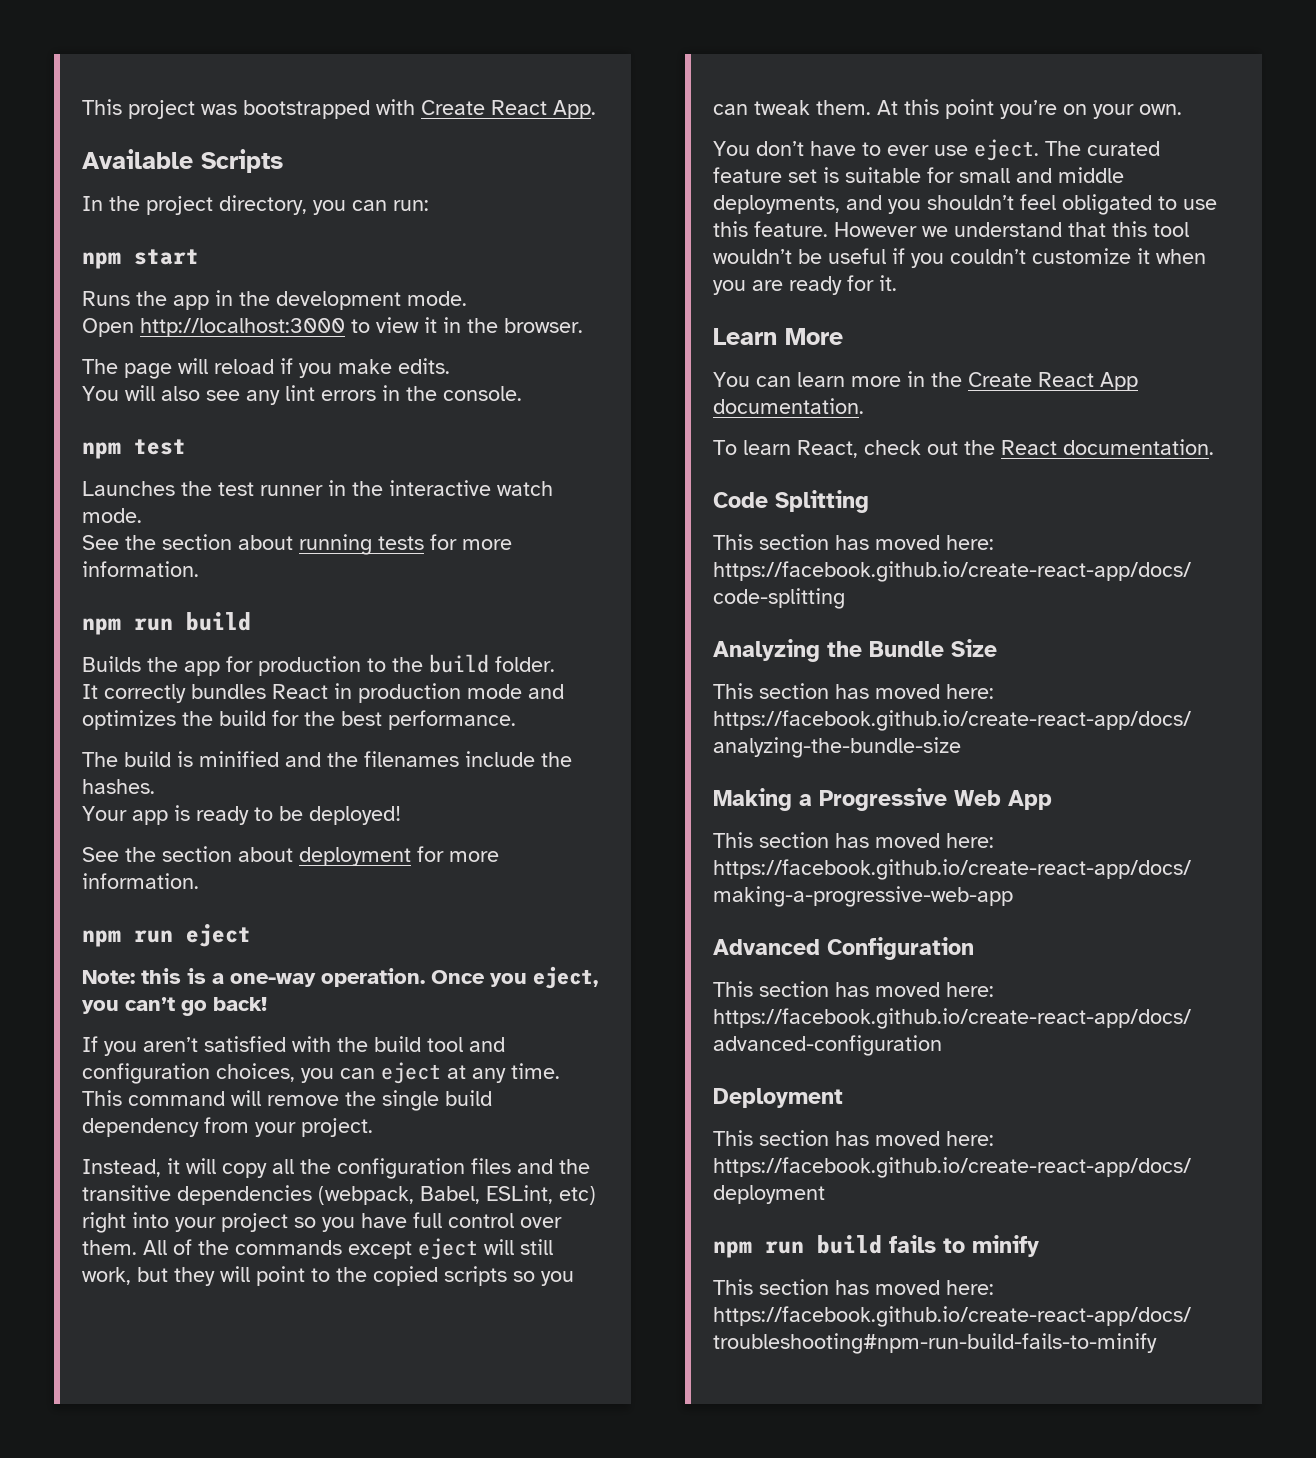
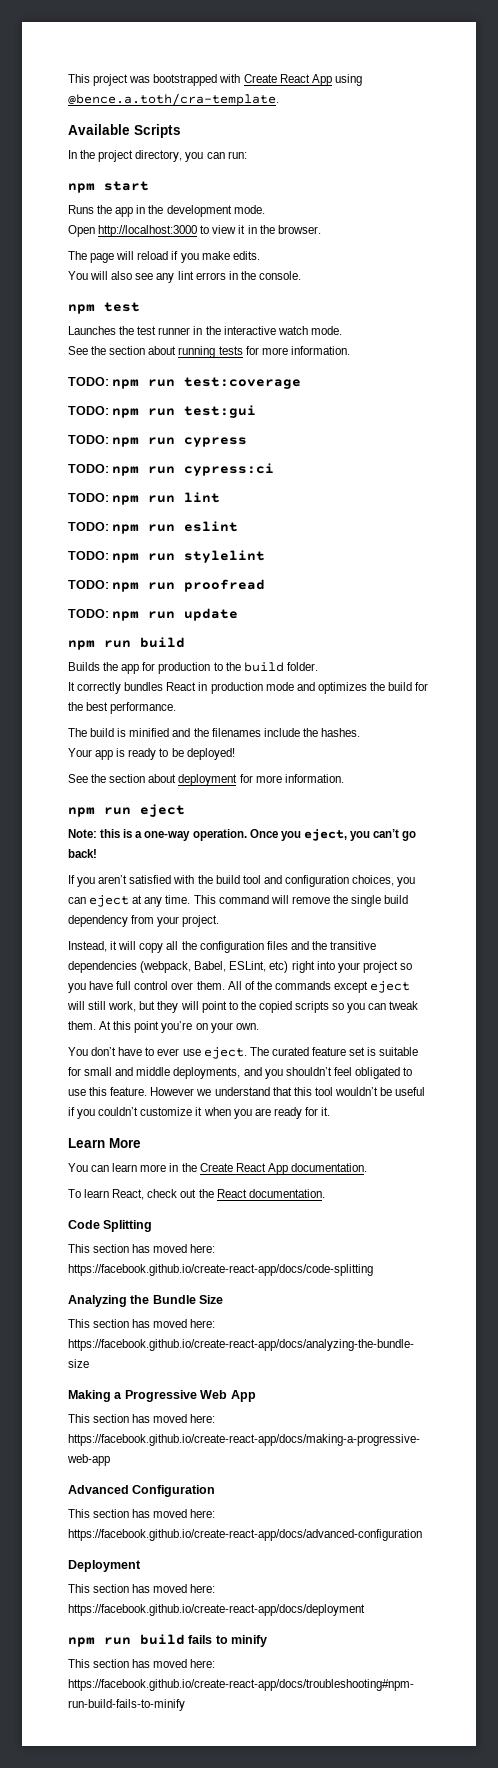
[553,100,596,119] App. -> [311,74,362,86] [68,93,279,106] App using @bence.a.toth/cra-template.
(199, 569) none -> [68,377,302,389] [68,405,257,418] [68,435,248,447] [68,463,275,476] [68,492,221,505] [68,521,239,534] [68,550,266,563] [68,579,266,592] [68,608,239,621] // TODO: npm run test:coverage // TODO: npm run test:gui // TODO: npm run cypress // TODO: npm run cypress:ci // TODO: npm run lint // TODO: npm run eslint // TODO: npm run stylelint // TODO: npm run proofread // TODO: npm run update

